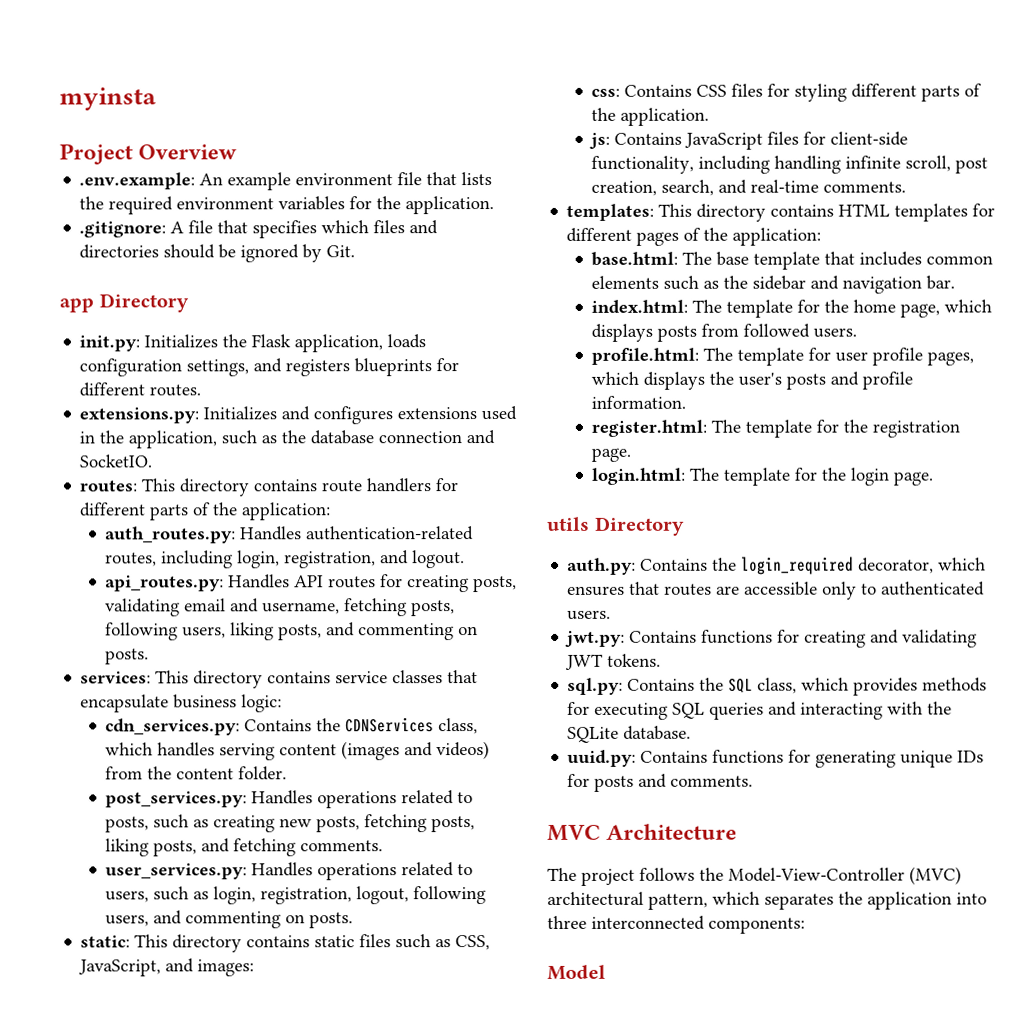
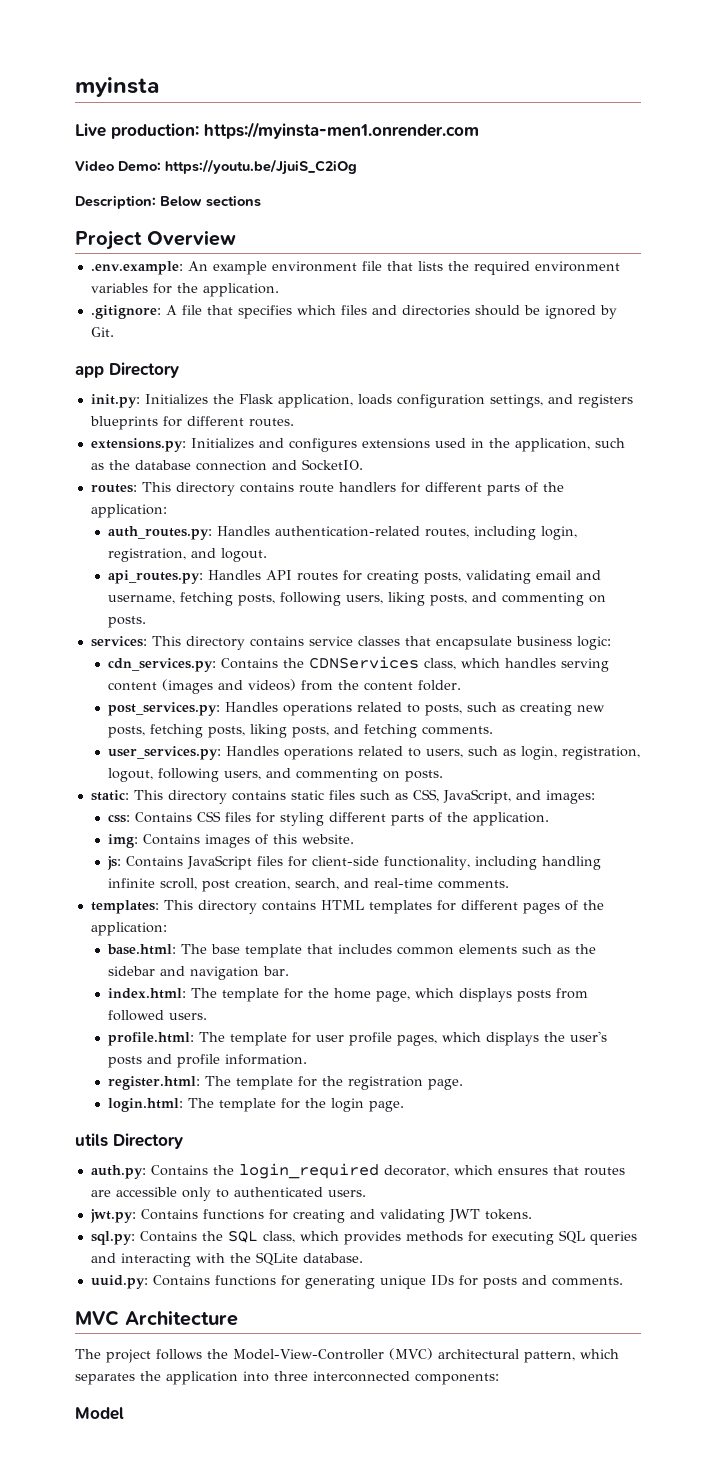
(157, 99) none -> [75,122,479,139] [75,159,357,175] [75,195,261,209] // Live production: https://myinsta-men1.onrender.com // Video Demo: https://youtu.be/JjuiS_C2iOg // Description: Below sections
(710, 116) none -> [108,834,355,848] // img: Contains images of this website.

